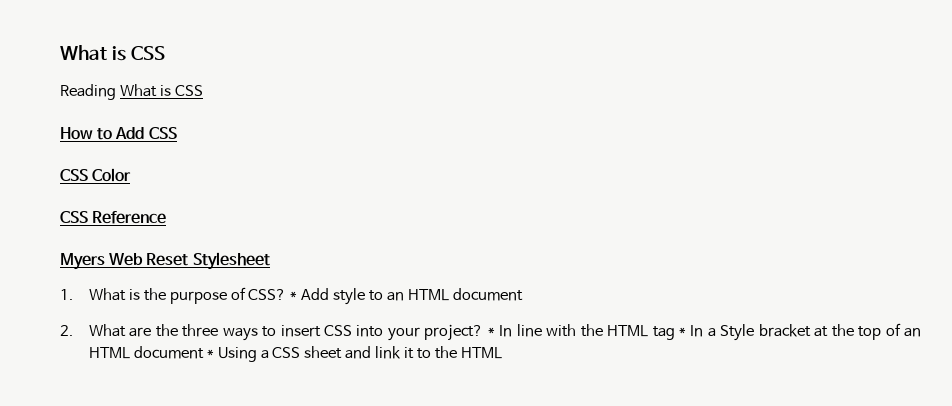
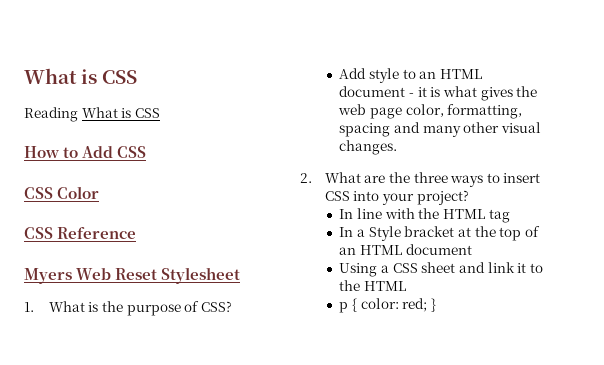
[290,291,298,300] * -> (232, 306) //
(523, 294) none -> [409,86,538,101] [338,104,523,119] [339,122,542,137] [339,140,398,155] - it is what gives the web page color, formatting, spacing and many other visual changes.
[487,327,495,336] * -> (469, 197) //
[678,327,686,336] * -> (510, 216) //
[206,349,214,358] * -> (472, 249) //
(502, 353) none -> [339,298,437,313] // p { color: red; }

